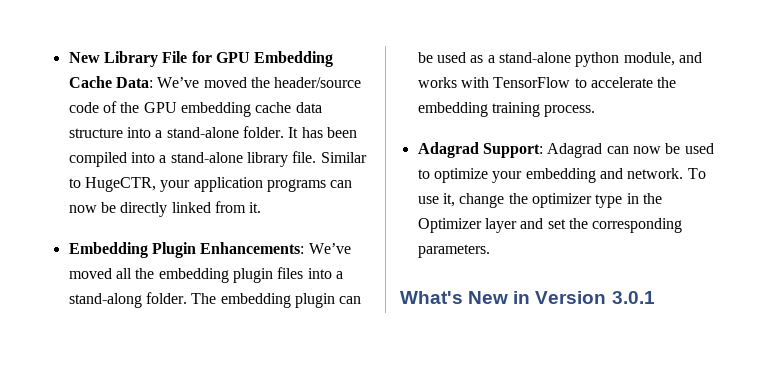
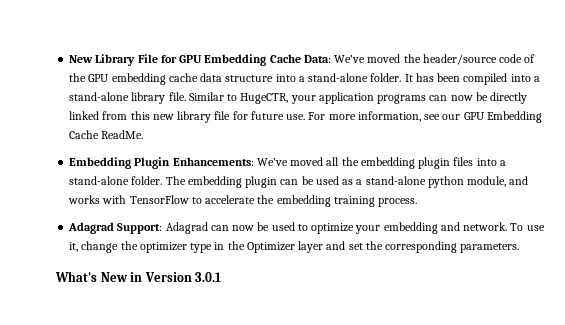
[249,202,262,213] it. -> [130,111,542,123] [69,130,144,139] this new library file for future use. For more information, see our GPU Embedding Cache ReadMe.
[68,293,142,308] stand-along -> [69,176,130,185] stand-alone

